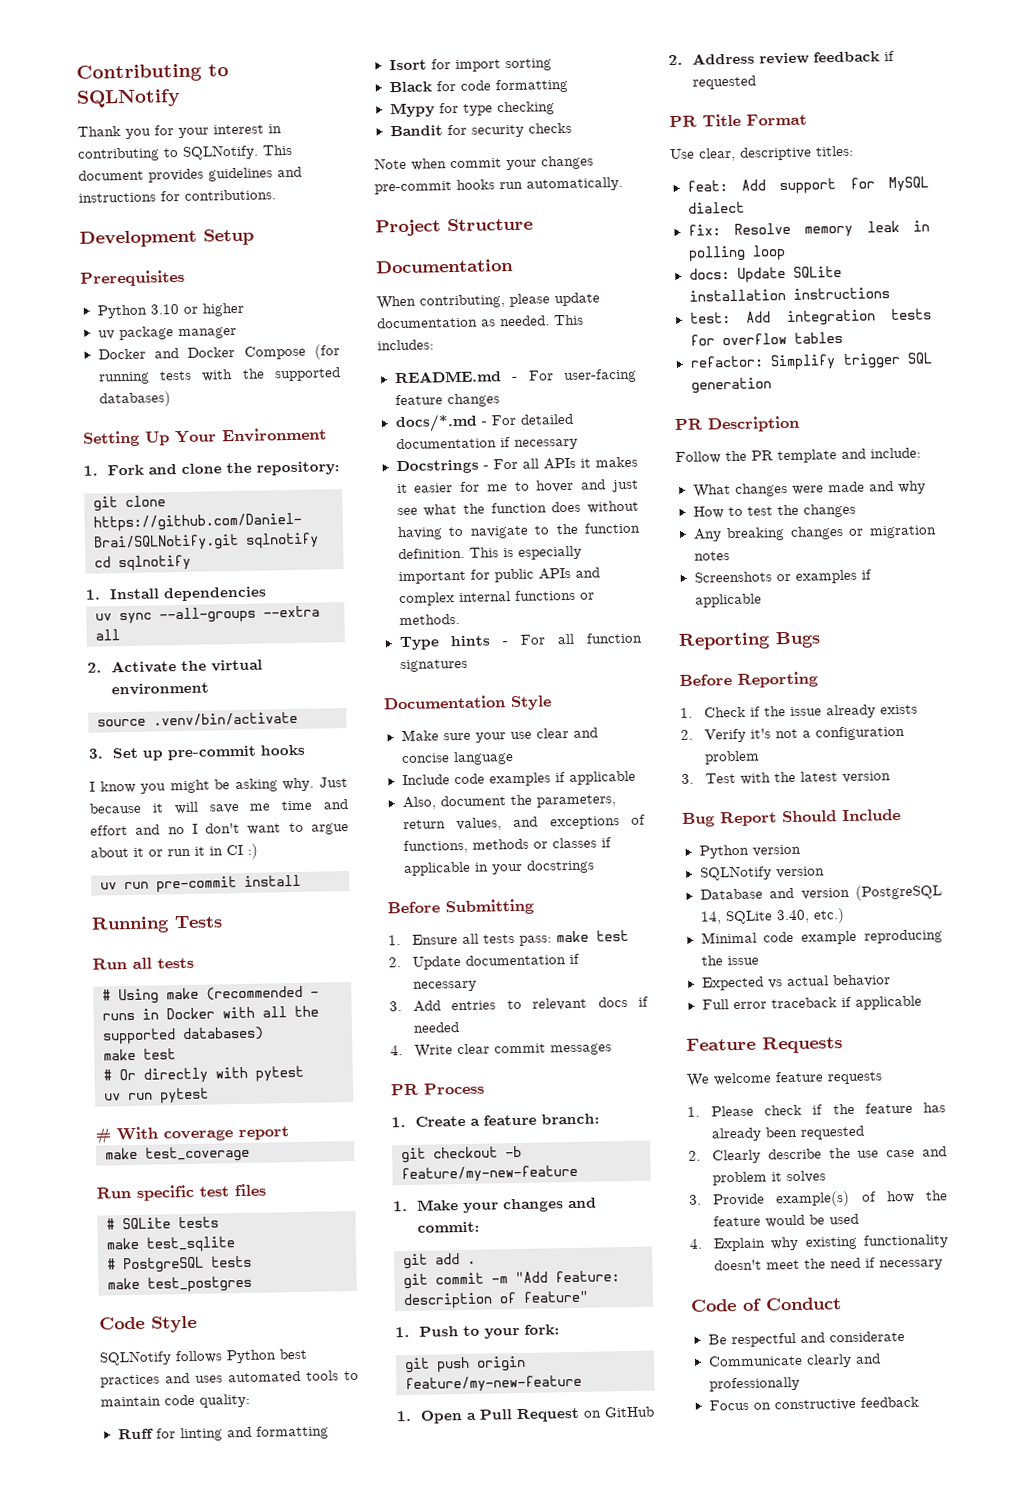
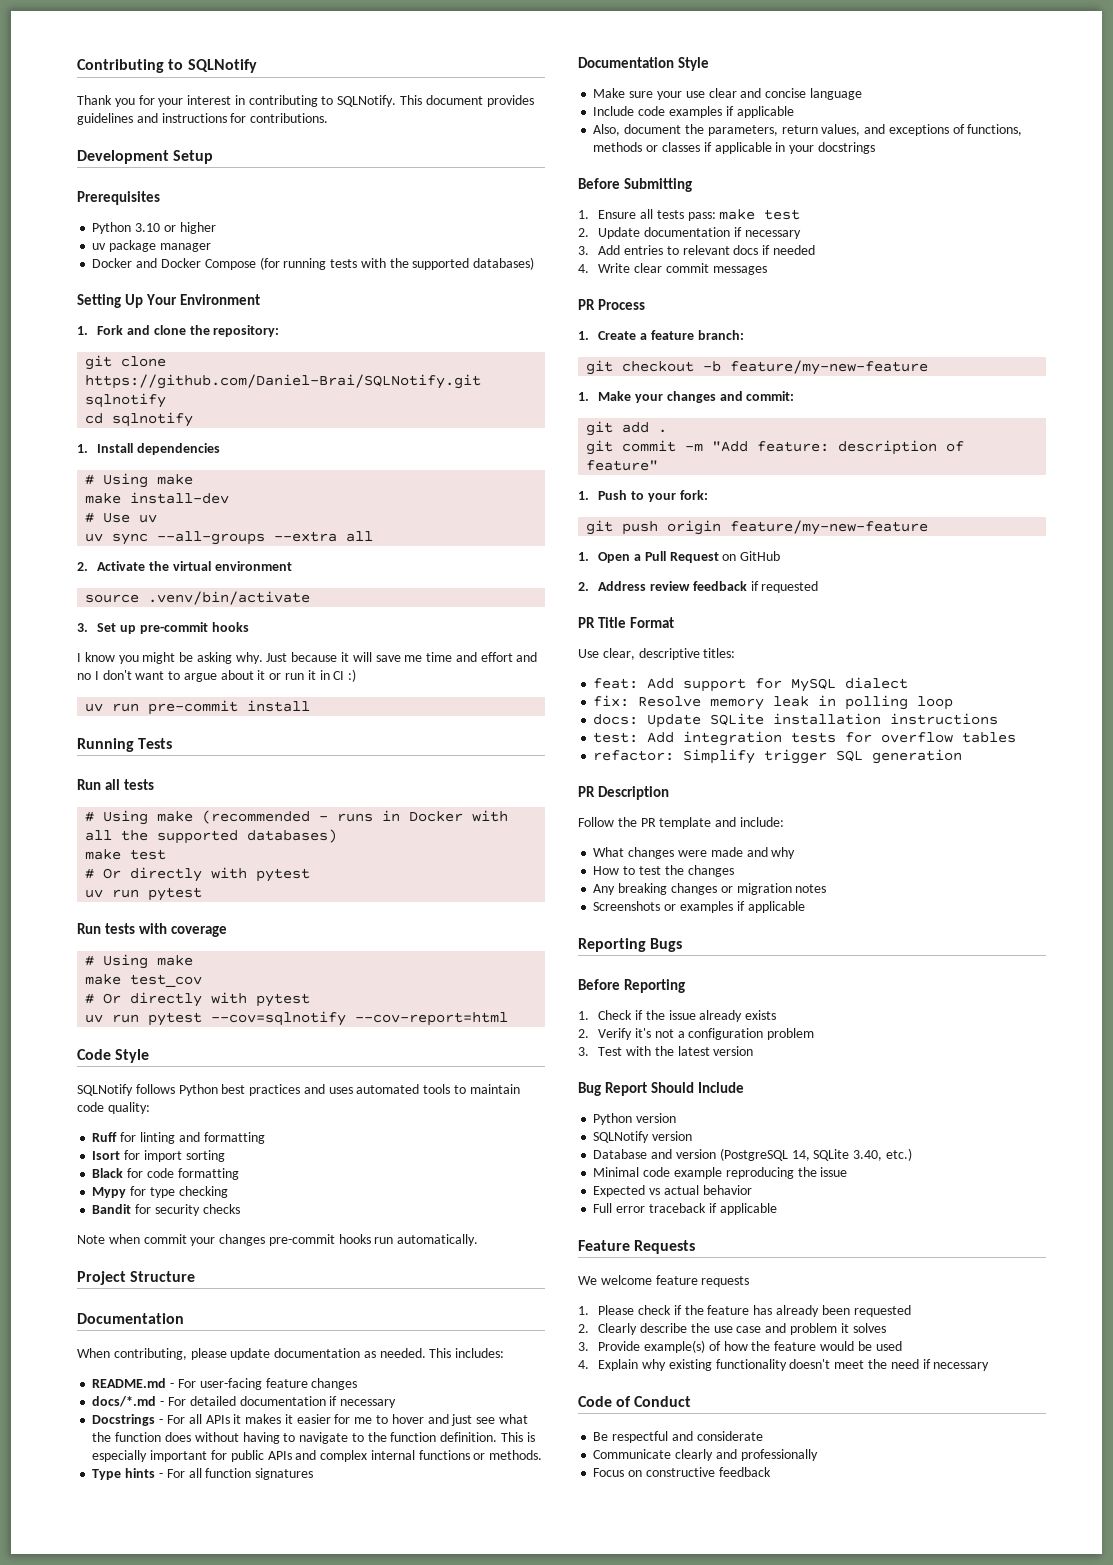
(268, 594) none -> [85,473,194,488] [85,492,230,504] [85,512,158,523] // # Using make // make install-dev // # Use uv
[95,1126,289,1145] [105,1145,250,1163] [96,1183,266,1201] [106,1216,219,1230] [106,1236,235,1253] [107,1255,252,1274] [107,1275,252,1293] # With coverage report // make test_coverage // Run specific test files // # SQLite tests // make test_sqlite // # PostgreSQL tests // make test_postgres -> [77,923,227,937] [85,954,194,969] [85,974,203,987] [85,992,311,1007] [85,1011,509,1026] Run tests with coverage // # Using make // make test_cov // # Or directly with pytest // uv run pytest --cov=sqlnotify --cov-report=html

